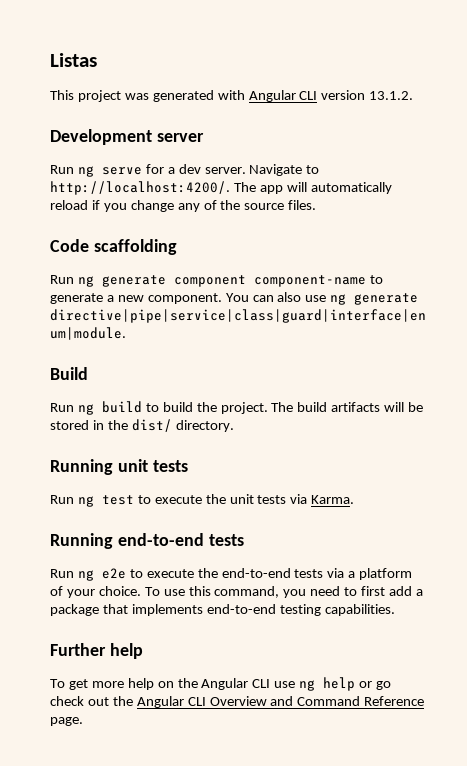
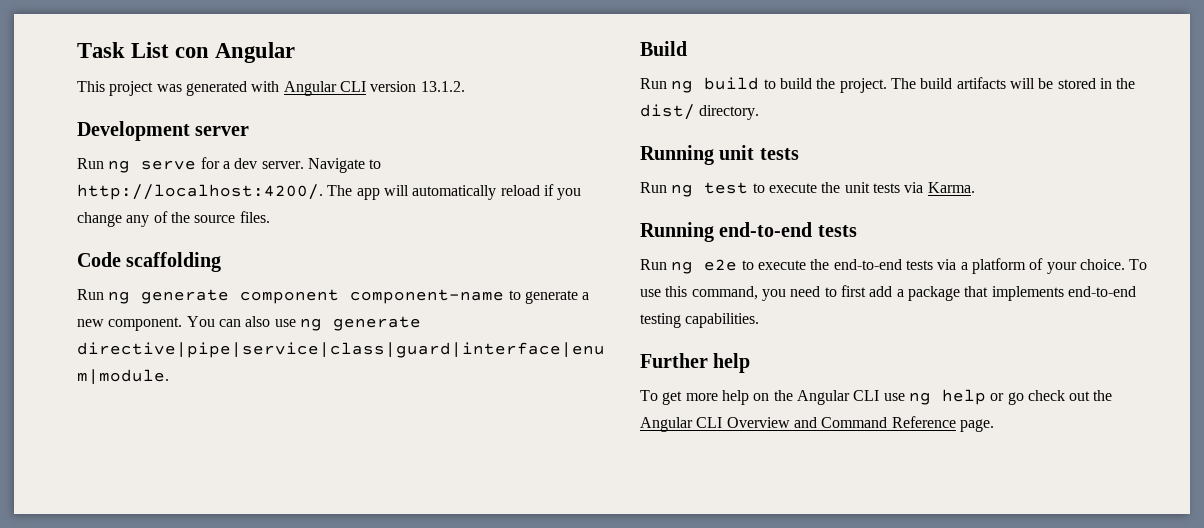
[50,53,97,67] Listas -> [77,42,296,63] Task List con Angular

